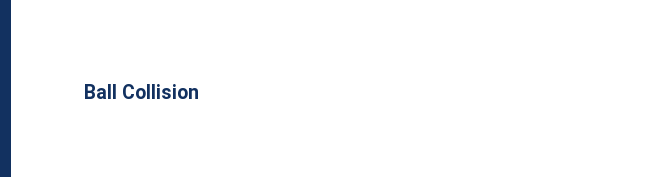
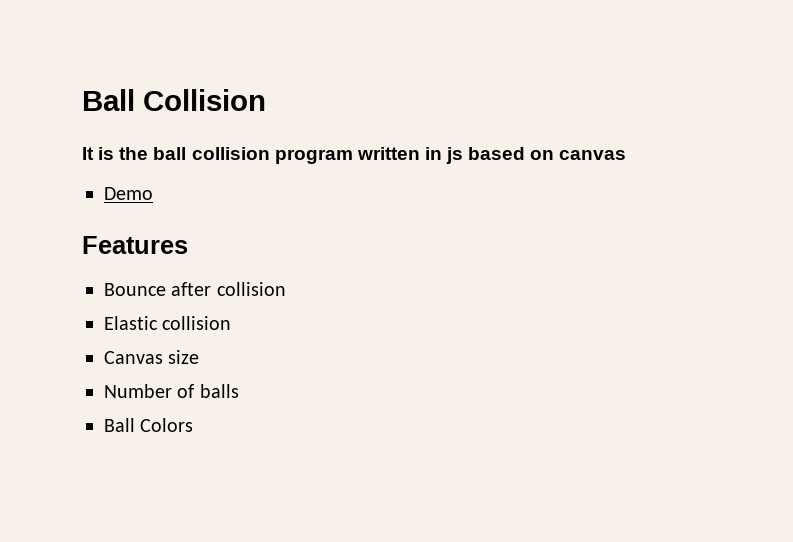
(200, 91) none -> [82,147,627,164] [104,187,153,200] [82,236,188,254] [104,282,286,296] [104,316,232,330] [104,350,200,364] [104,384,239,398] [104,418,194,432] // It is the ball collision program written in js based on canvas // Demo // Features // Bounce after collision // Elastic collision // Canvas size // Number of balls // Ball Colors

